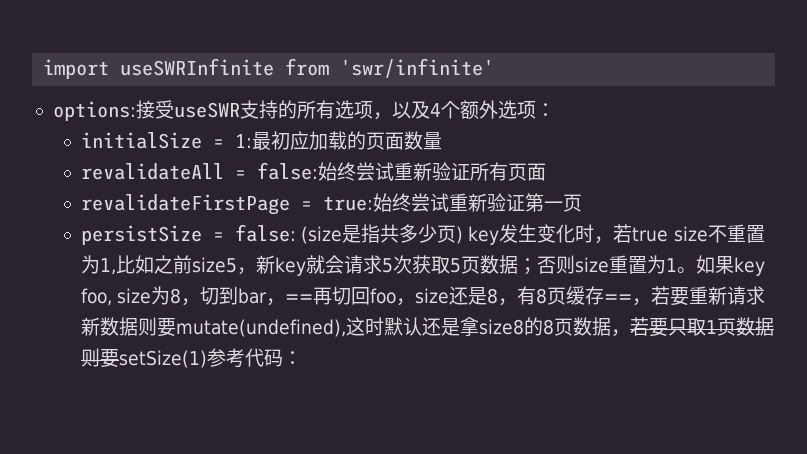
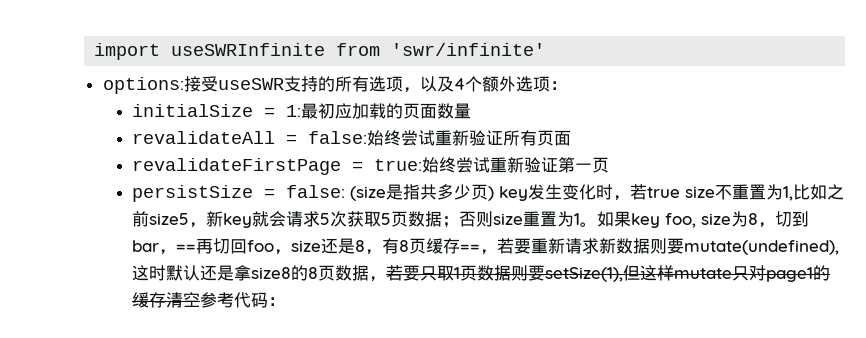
[119,350,208,368] setSize(1) -> [544,265,830,282] [131,292,200,308] setSize(1),但这样mutate只对page1的缓存清空

